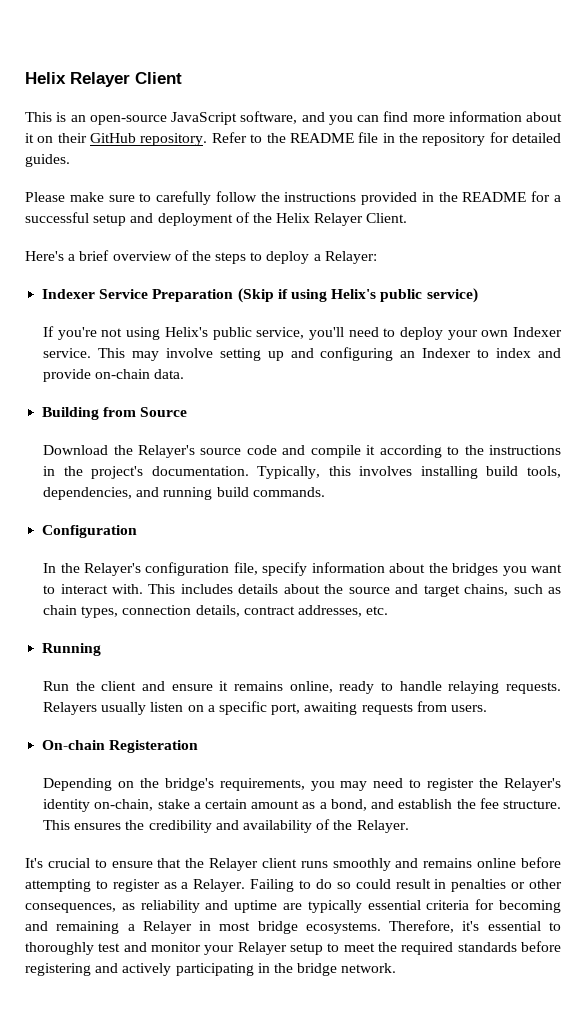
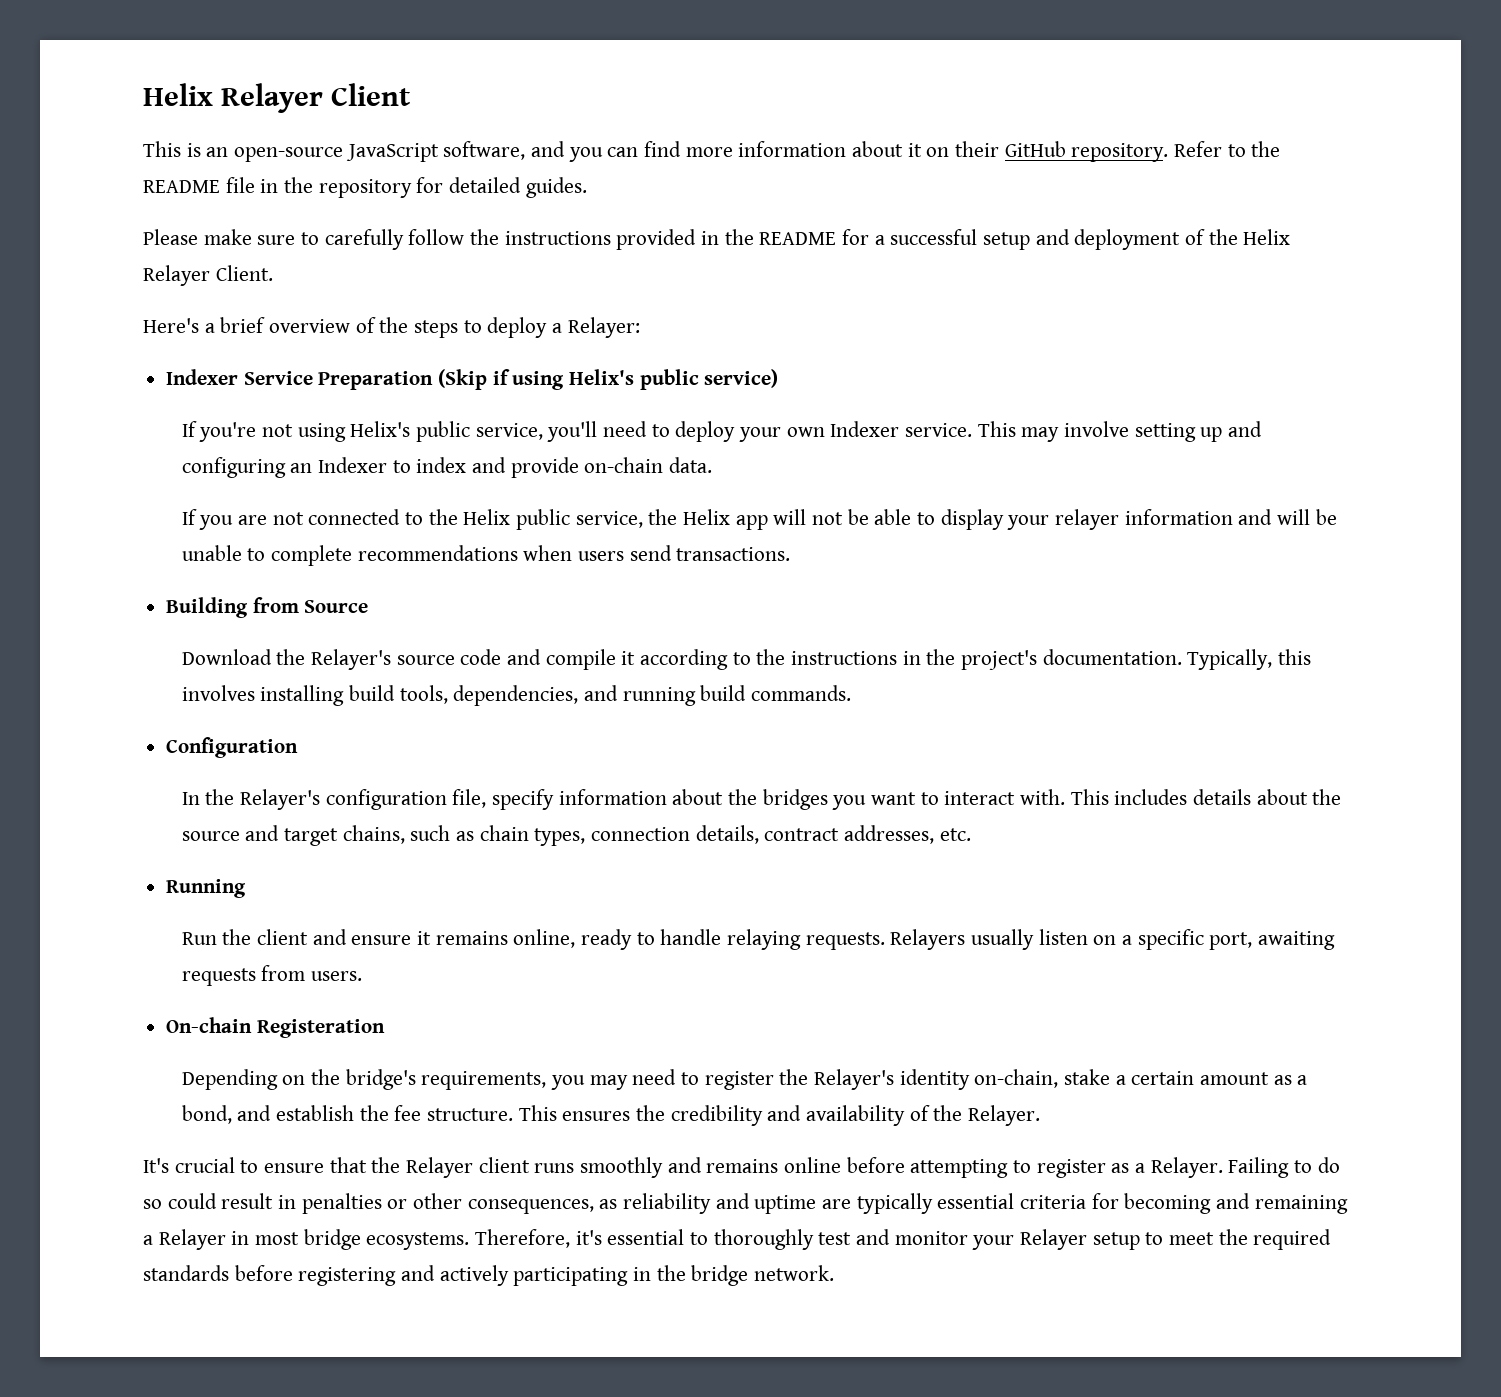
(185, 374) none -> [181,509,1337,530] [181,545,791,566] // If you are not connected to the Helix public service, the Helix app will not be able to display your relayer information and will be unable to complete recommendations when users send transactions.

